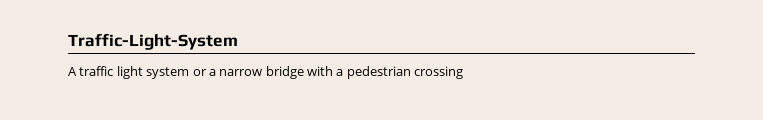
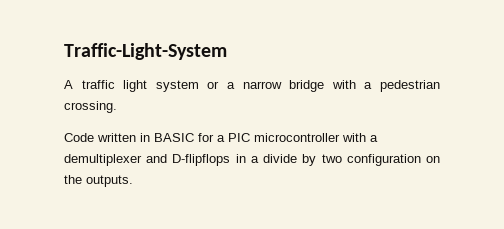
[414,66,464,79] crossing -> [64,101,117,113] [64,133,378,142] [64,154,441,166] [64,175,133,187] crossing. // Code written in BASIC for a PIC microcontroller with a demultiplexer and D-flipflops in a divide by two configuration on the outputs.

